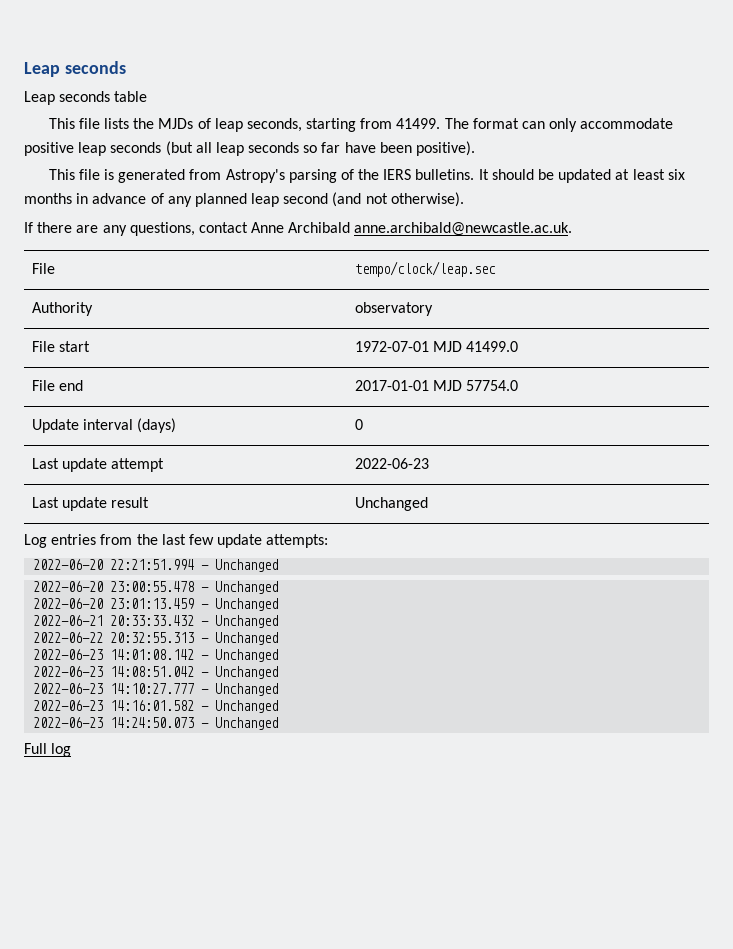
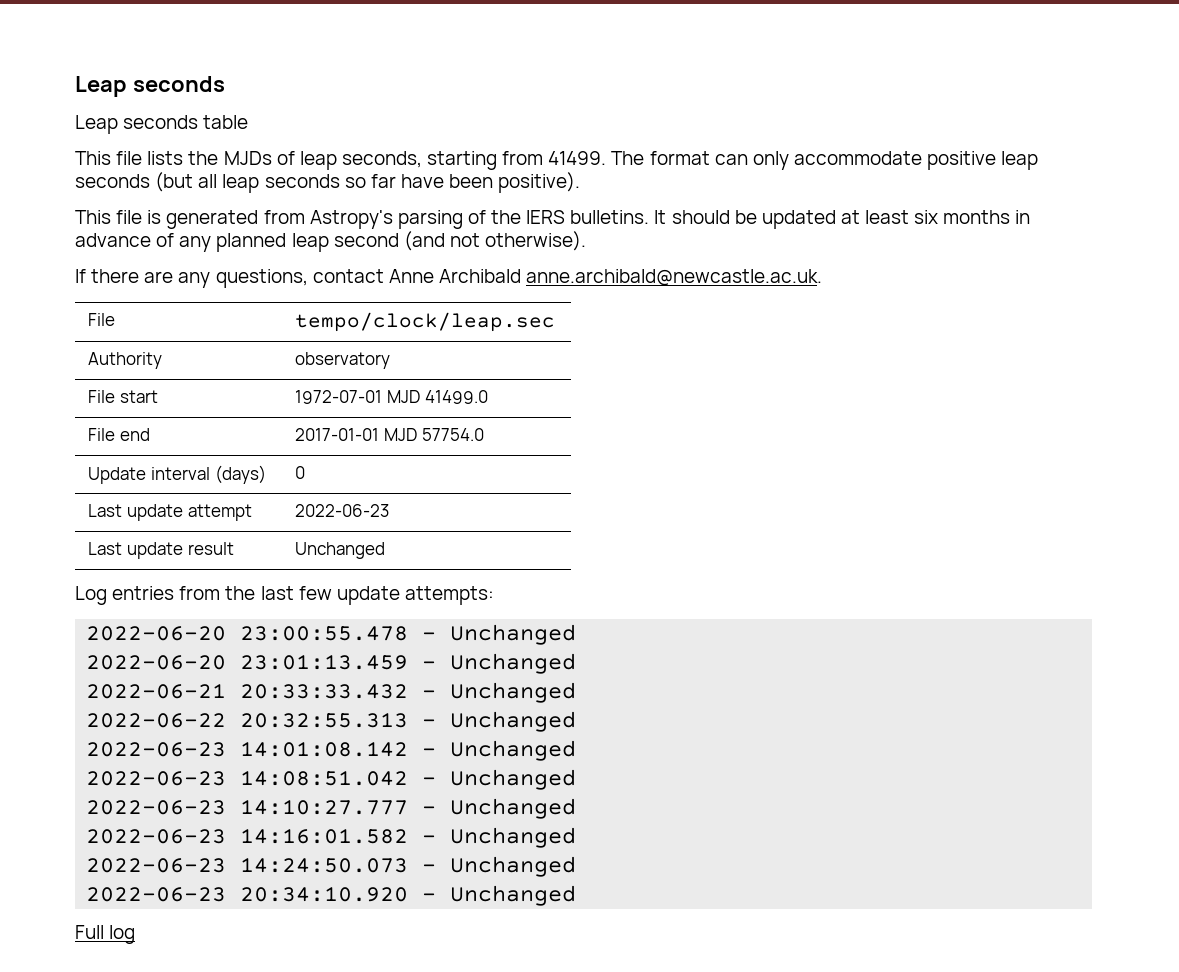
[33,559,279,572] // 2022-06-20 22:21:51.994 - Unchanged -> (494, 595) none
(279, 723) none -> [86,885,577,906] // 2022-06-23 20:34:10.920 - Unchanged

